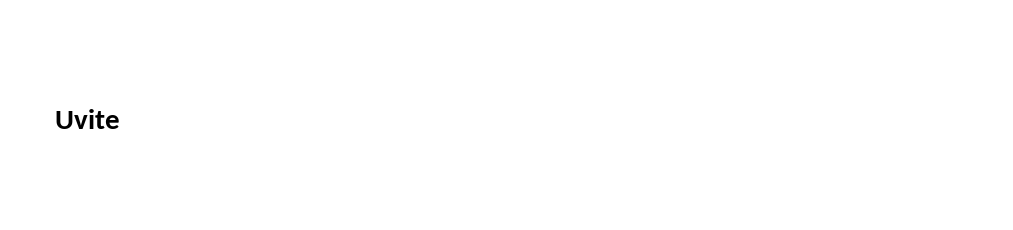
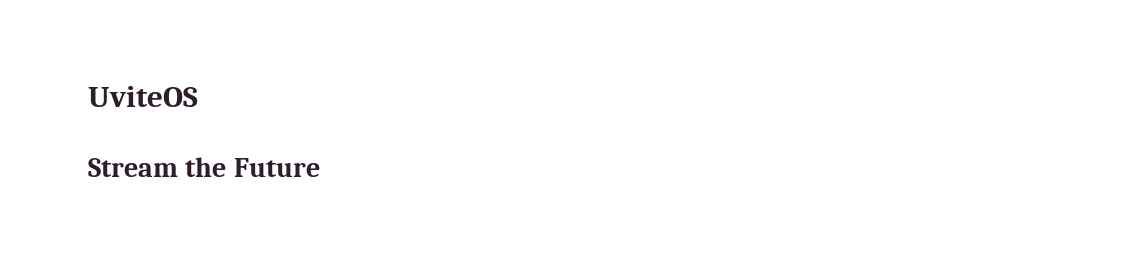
[55,109,120,129] Uvite -> [88,86,198,107] [88,157,320,177] UviteOS // Stream the Future

